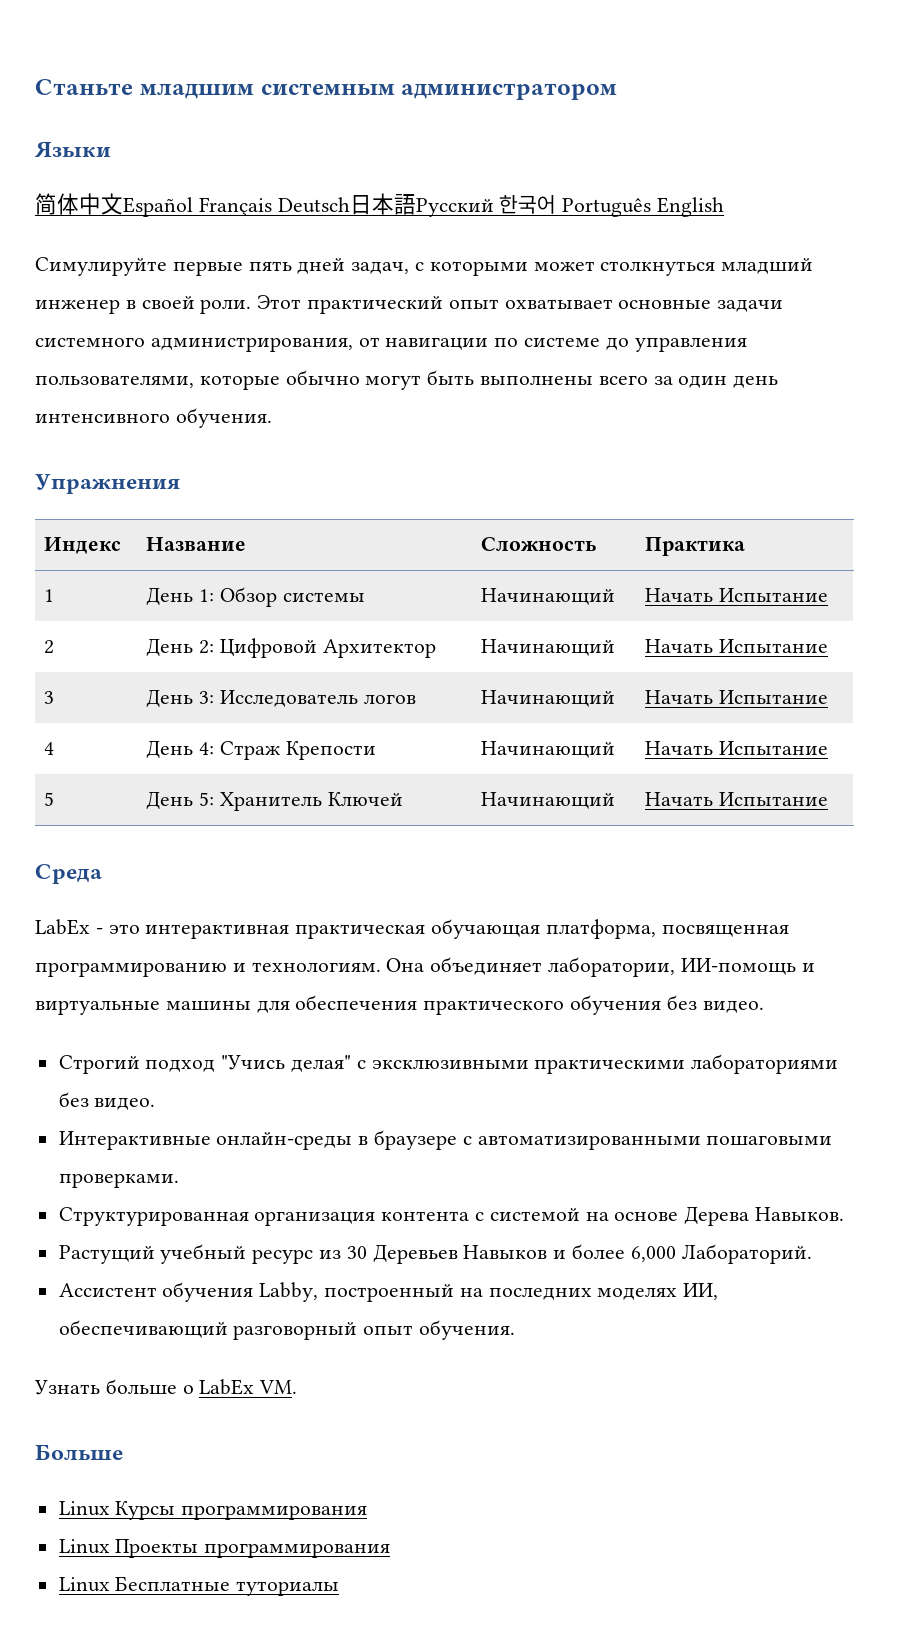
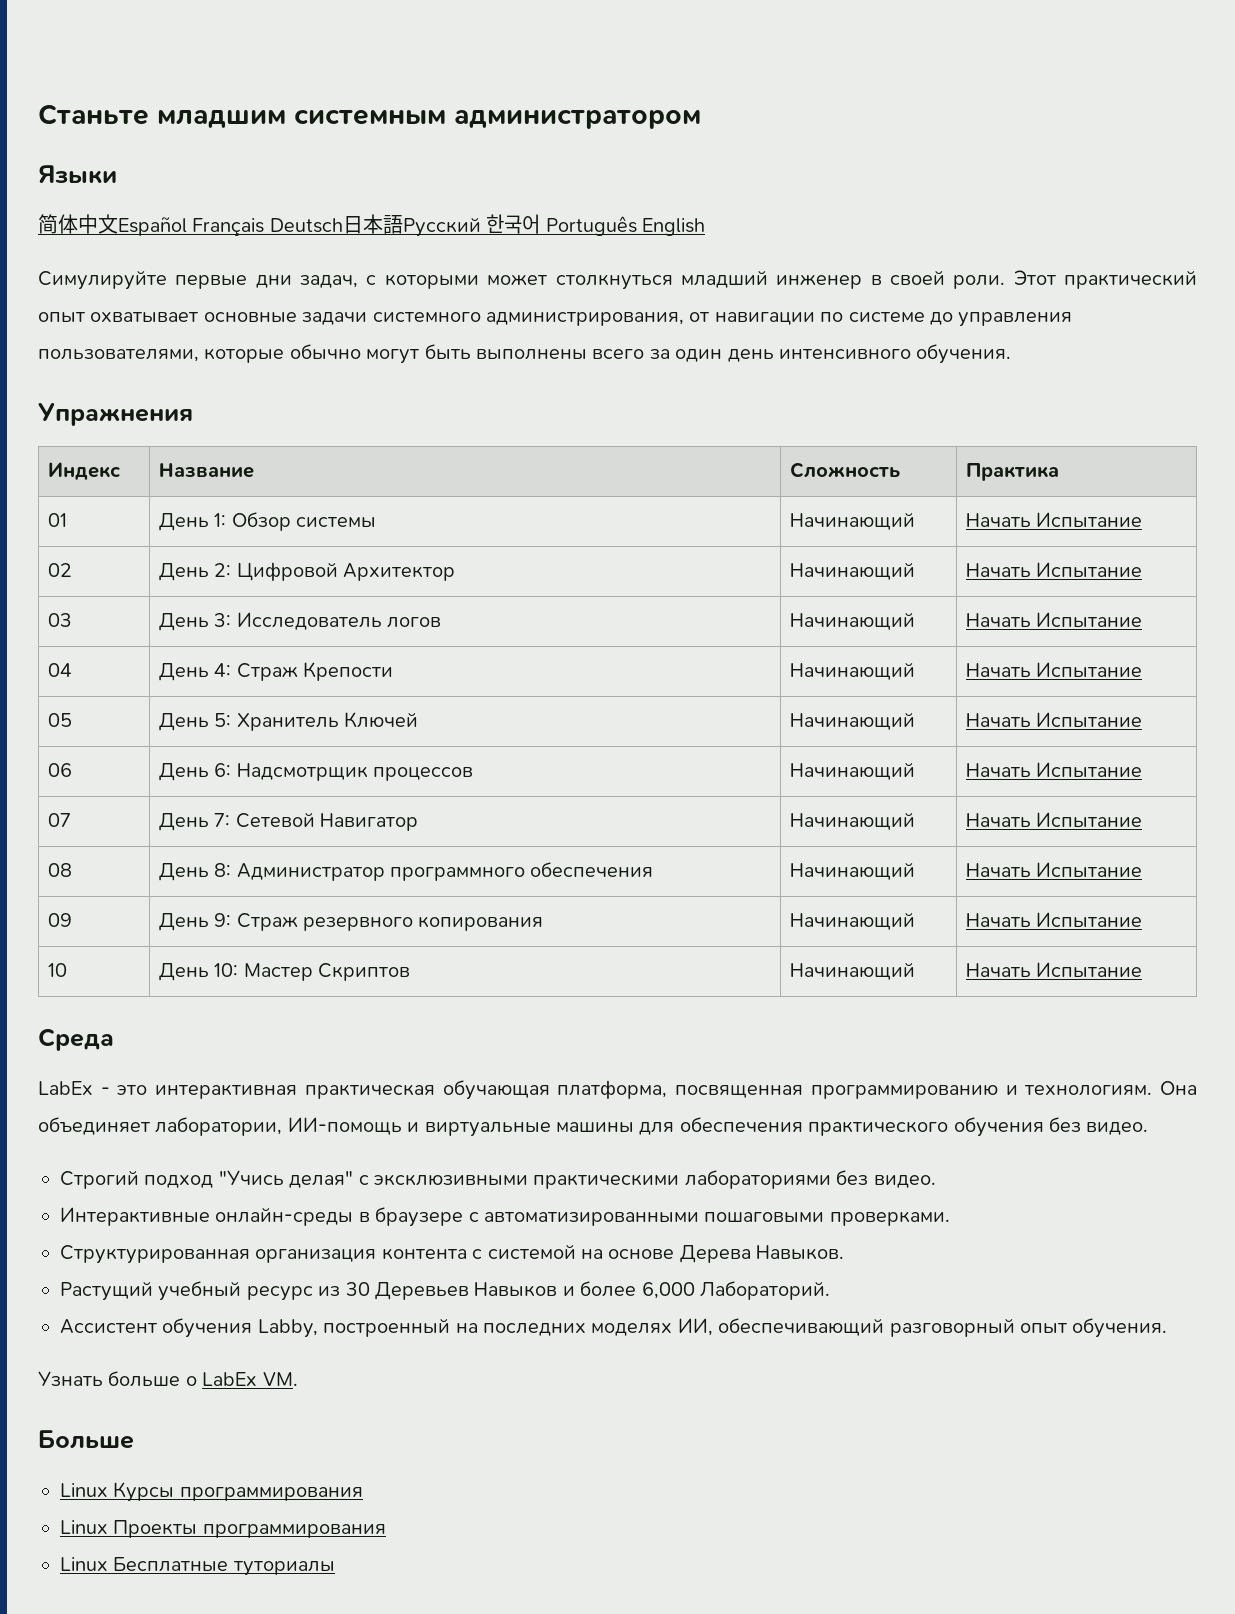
[248,258,346,274] пять дней -> [255,275,292,288] дни
[44,589,55,602] 1 -> [47,513,67,527] 01
[44,640,55,654] 2 -> [47,563,72,577] 02
[44,691,55,704] 3 -> [47,613,72,627] 03
[44,742,55,755] 4 -> [47,663,72,677] 04
[44,792,55,806] 5 -> [47,713,72,727] 05
(829, 799) none -> [47,763,72,777] [158,763,474,781] [789,762,915,780] [965,762,1143,777] [47,813,71,827] [158,812,419,831] [789,812,915,830] [965,812,1143,827] [47,863,72,877] [158,862,654,881] [789,862,915,880] [965,862,1143,877] [47,913,72,927] [158,913,544,931] [789,912,915,930] [965,912,1143,927] [47,963,67,977] [158,963,411,981] [789,962,915,980] [965,962,1143,977] // 06 | День 6: Надсмотрщик процессов | Начинающий | Начать Испытание // 07 | День 7: Сетевой Навигатор | Начинающий | Начать Испытание // 08 | День 8: Администратор программного обеспечения | Начинающий | Начать Испытание // 09 | День 9: Страж резервного копирования | Начинающий | Начать Испытание // 10 | День 10: Мастер Скриптов | Начинающий | Начать Испытание

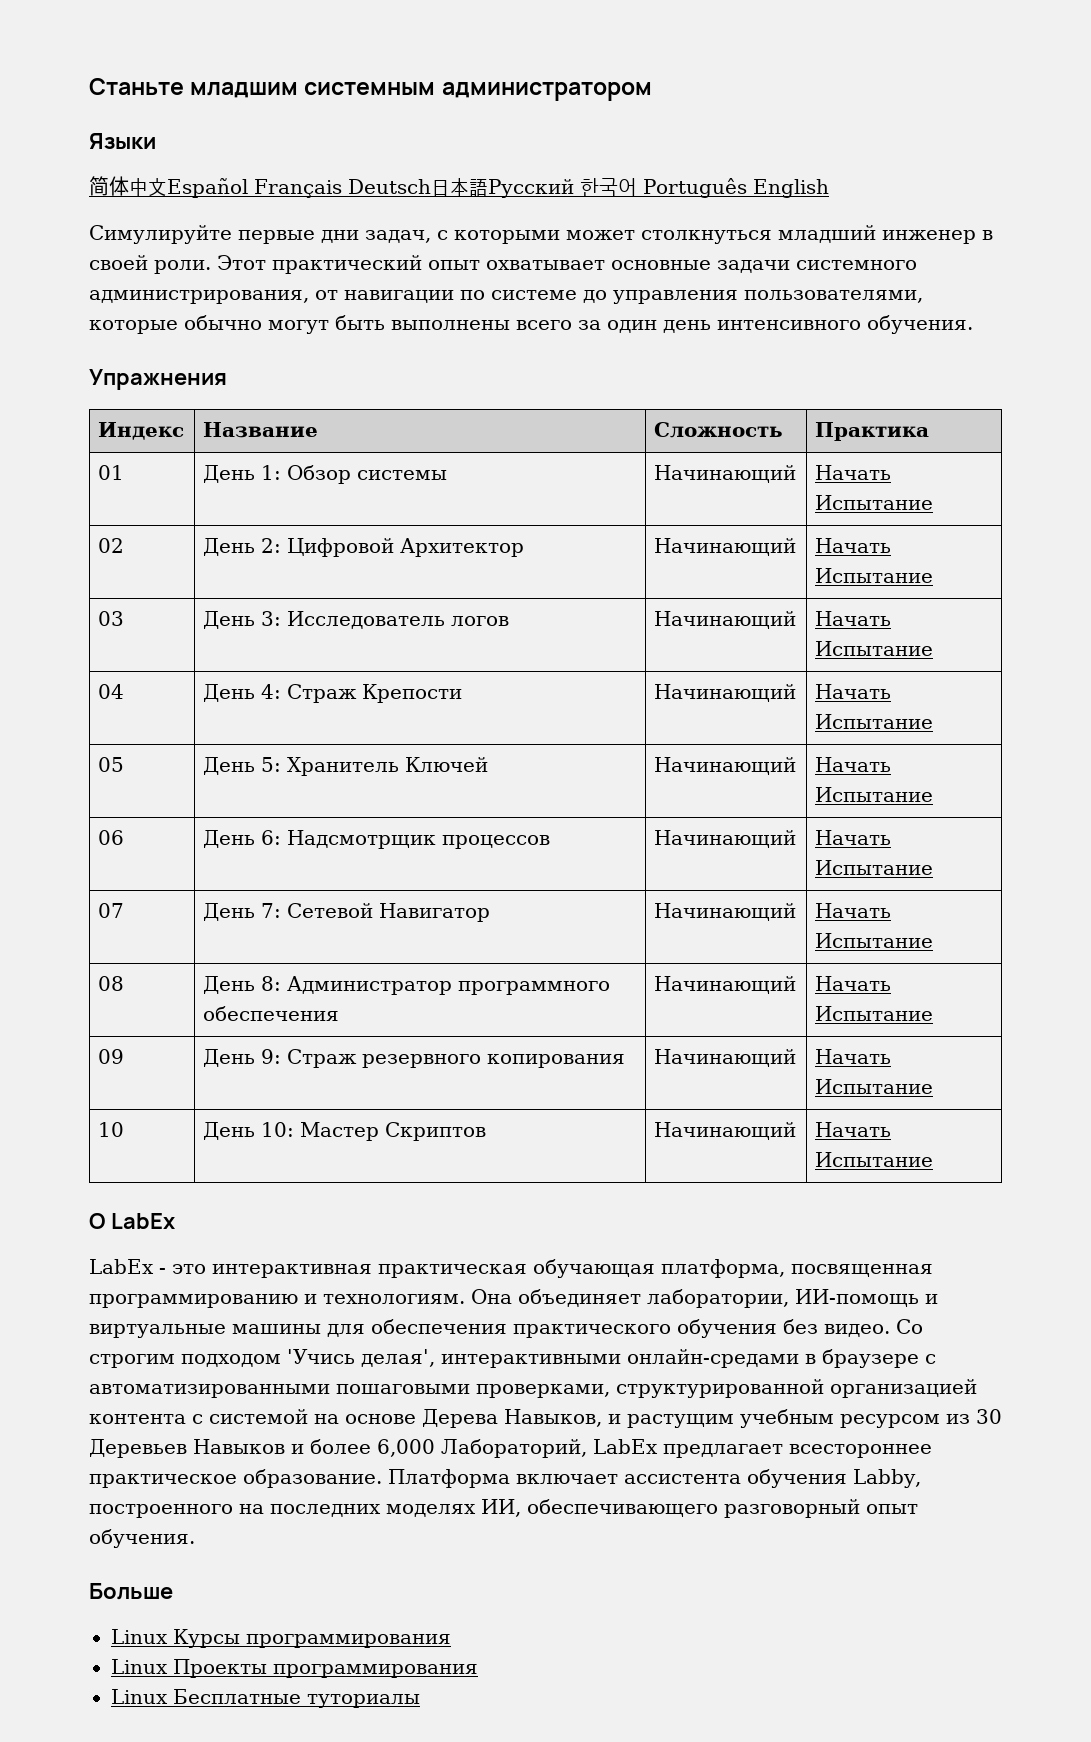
[38,1028,114,1051] Среда -> [89,1213,175,1229] О LabEx
[60,1170,936,1189] [60,1207,354,1226] // Строгий подход "Учись делая" с эксклюзивными практическими лабораториями без видео. // Интерактивные онлайн-среды -> [896,1319,923,1334] [89,1349,799,1368] Со строгим подходом 'Учись делая', интерактивными онлайн-средами
[829,1211,950,1226] [60,1245,377,1264] проверками. // Структурированная организация -> [476,1379,977,1398] проверками, структурированной организацией
[756,1245,845,1260] [60,1281,313,1301] Навыков. // Растущий учебный ресурс -> [504,1409,940,1428] Навыков, и растущим учебным ресурсом
[699,1281,830,1300] [60,1319,157,1334] Лабораторий. // Ассистент -> [441,1439,932,1458] [89,1469,741,1488] Лабораторий, LabEx предлагает всестороннее практическое образование. Платформа включает ассистента
[323,1318,451,1337] построенный -> [89,1504,233,1518] построенного
[718,1318,885,1336] обеспечивающий -> [527,1499,718,1517] обеспечивающего
[38,1371,298,1387] // Узнать больше о LabEx VM. -> (195, 1538) none

